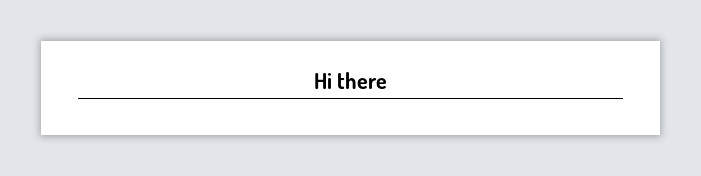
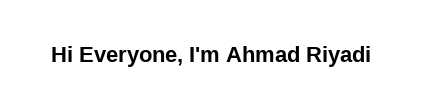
[337,72,388,89] there -> [79,46,371,67] Everyone, I'm Ahmad Riyadi

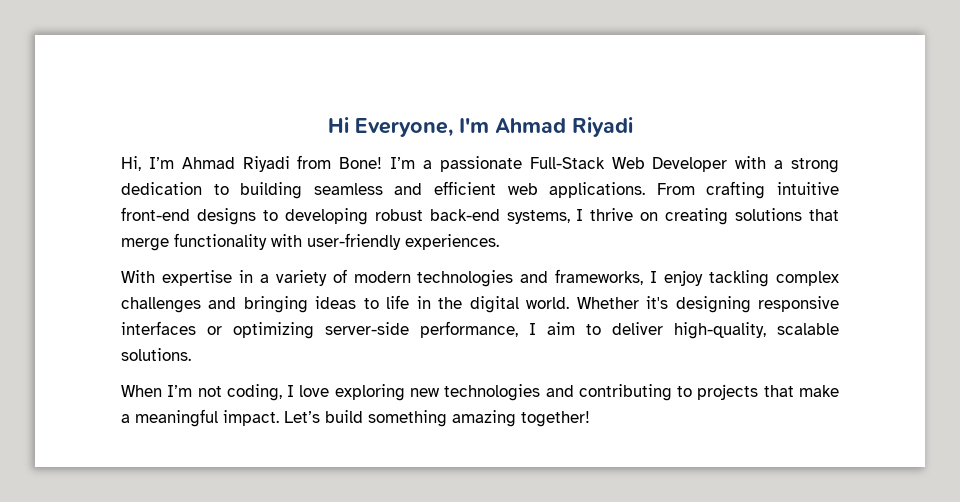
(371, 56) none -> [121,155,839,173] [121,181,840,199] [121,207,839,225] [121,233,499,251] [121,269,839,287] [121,295,839,313] [121,321,839,339] [121,348,191,361] [121,384,840,401] [121,409,590,427] // Hi, I’m Ahmad Riyadi from Bone! I’m a passionate Full-Stack Web Developer with a strong dedication to building seamless and efficient web applications. From crafting intuitive front-end designs to developing robust back-end systems, I thrive on creating solutions that merge functionality with user-friendly experiences. // With expertise in a variety of modern technologies and frameworks, I enjoy tackling complex challenges and bringing ideas to life in the digital world. Whether it's designing responsive interfaces or optimizing server-side performance, I aim to deliver high-quality, scalable solutions. // When I’m not coding, I love exploring new technologies and contributing to projects that make a meaningful impact. Let’s build something amazing together!

